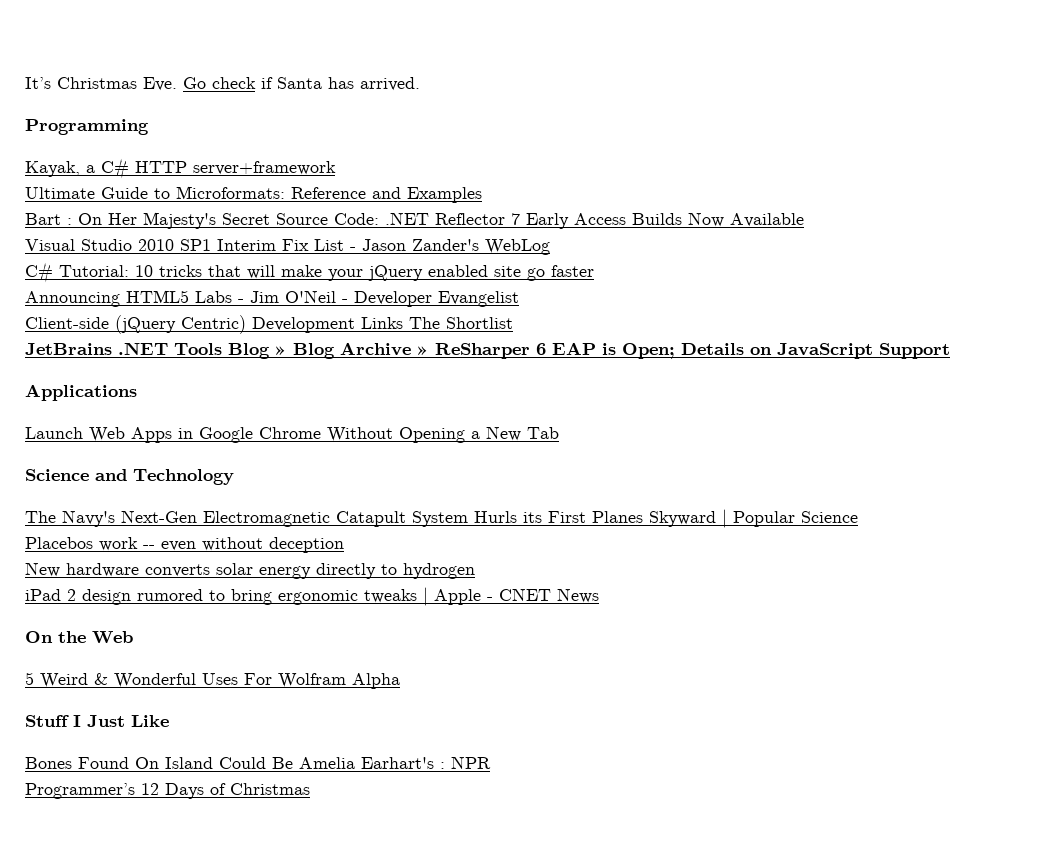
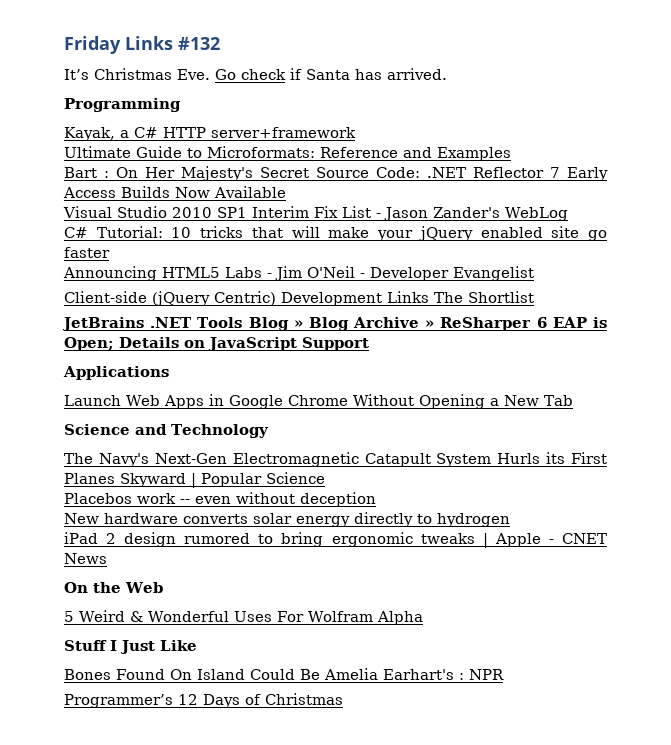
(25, 83) none -> [64,36,220,54] Friday Links #132 //

